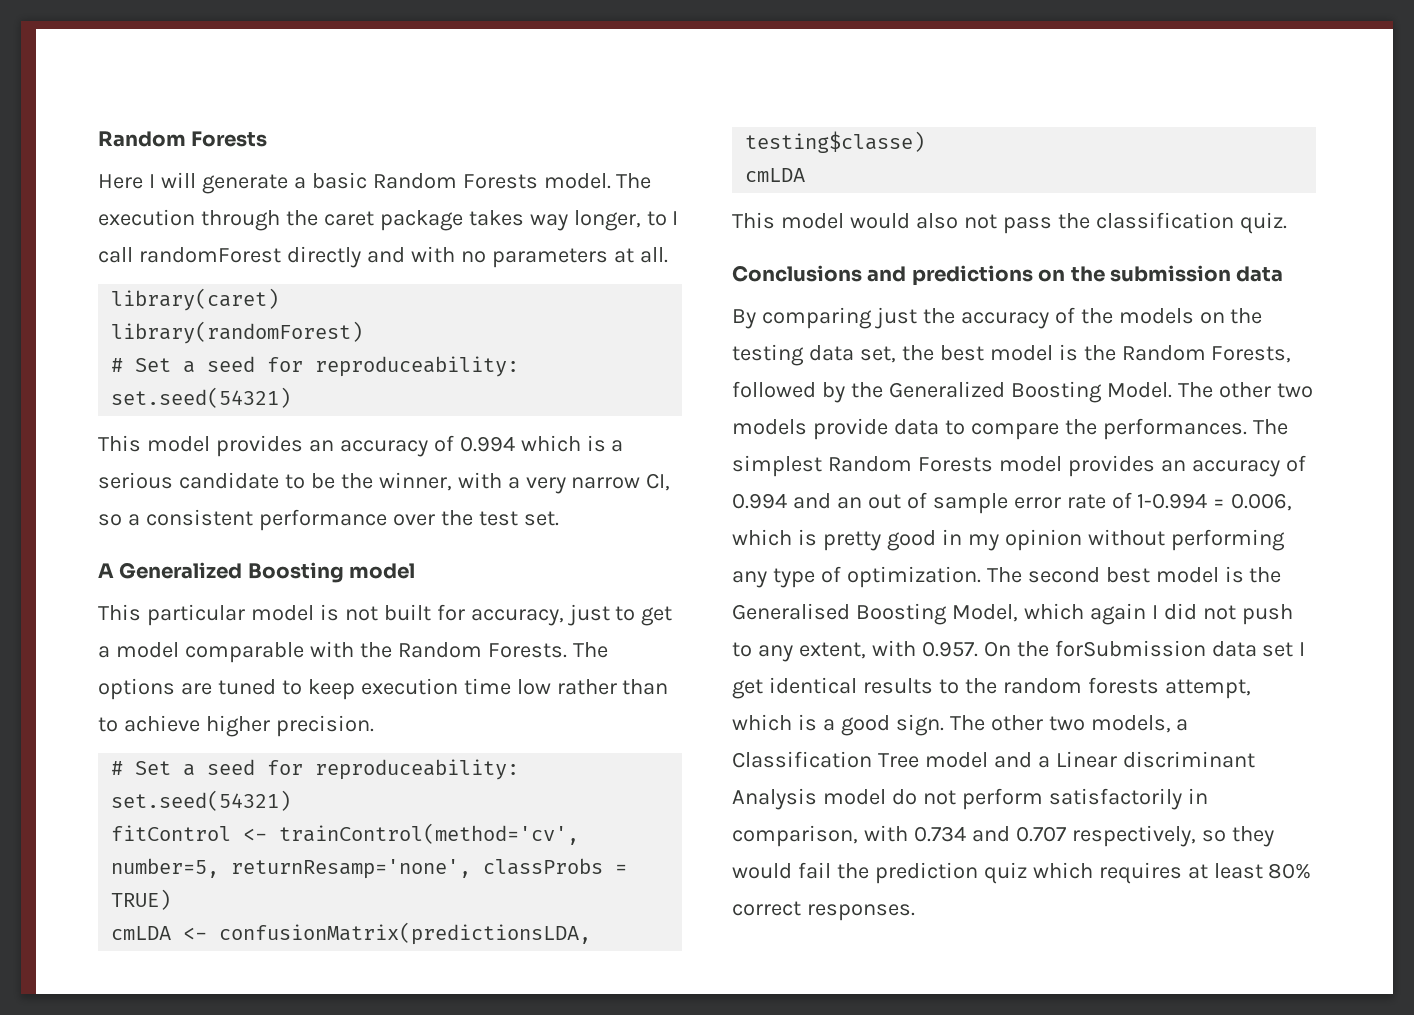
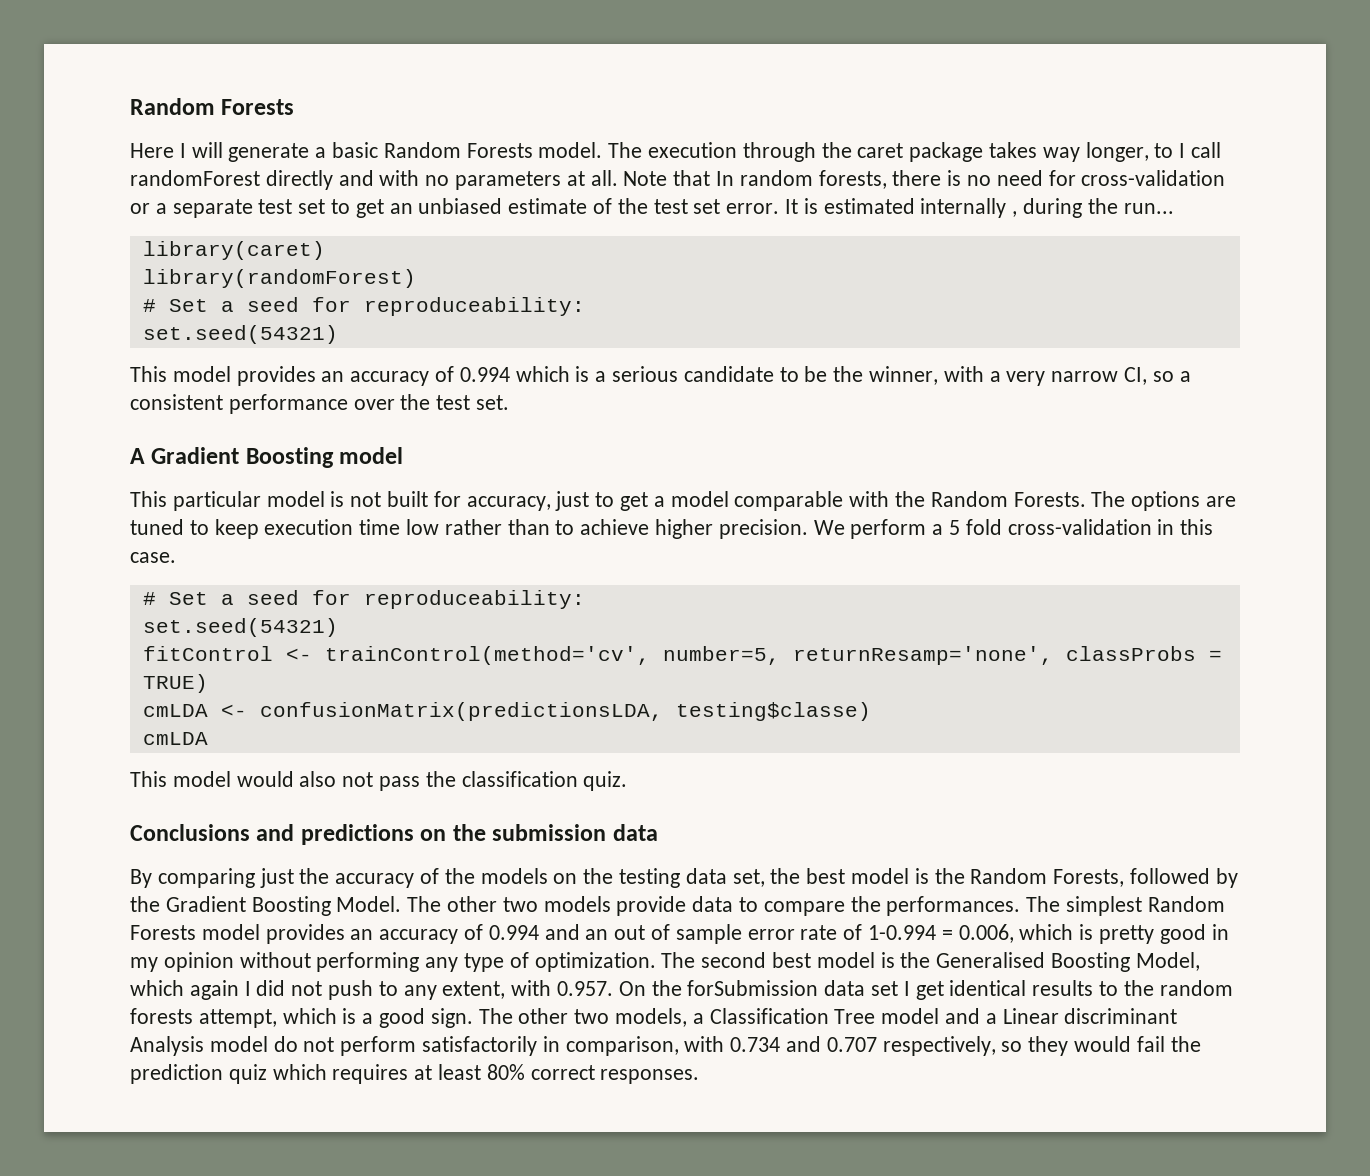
(668, 255) none -> [623,170,1226,189] [130,198,1174,218] Note that In random forests, there is no need for cross-validation or a separate test set to get an unbiased estimate of the test set error. It is estimated internally , during the run...
[119,562,243,579] Generalized -> [151,447,240,464] Gradient
(374, 726) none -> [813,519,1214,539] [130,552,176,563] We perform a 5 fold cross-validation in this case.
[888,381,1005,398] Generalized -> [165,896,246,912] Gradient

